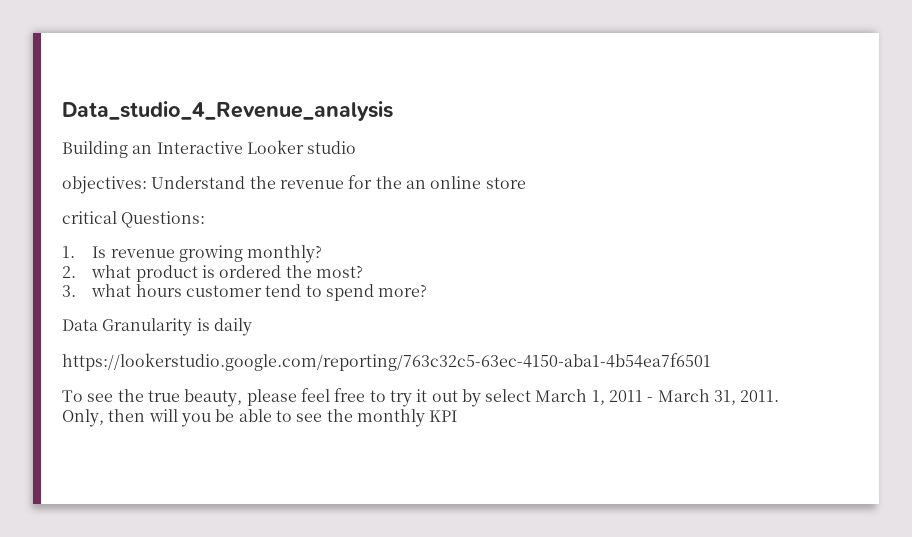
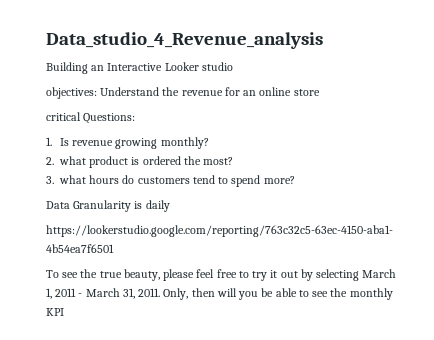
[375,176,402,189] the -> (240, 91) none
[185,285,262,297] customer -> [122,175,190,184] do customers
[485,389,532,402] select -> [316,269,360,281] selecting

